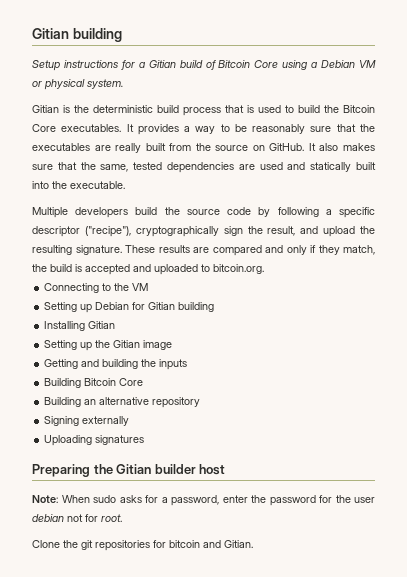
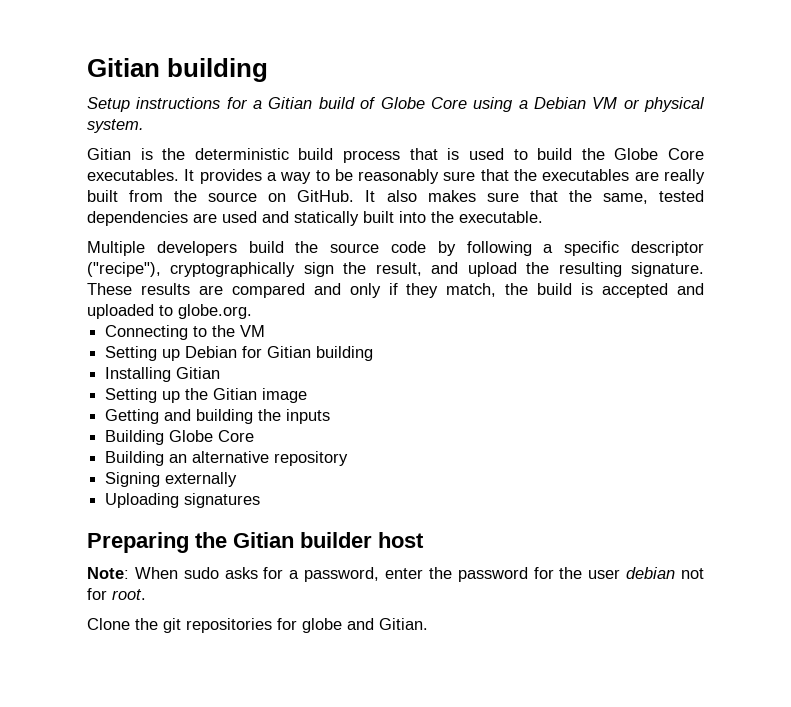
[218,60,251,68] Bitcoin -> [380,97,425,109] Globe
[343,105,375,113] Bitcoin -> [614,148,659,160] Globe
[213,264,264,274] bitcoin.org. -> [178,304,252,319] globe.org.
[84,378,117,386] Bitcoin -> [169,430,214,442] Globe
[169,540,200,548] bitcoin -> [302,618,342,633] globe

